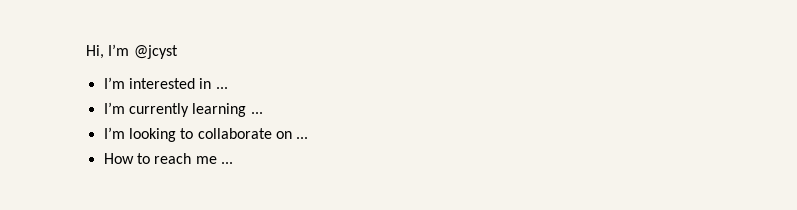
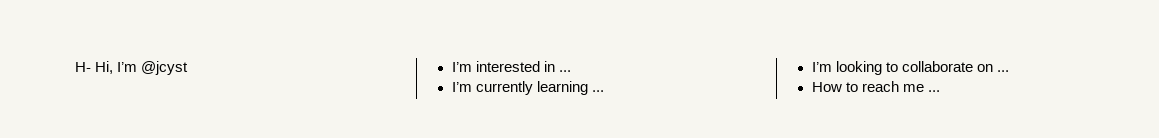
(86, 52) none -> [75,62,91,72] H-

